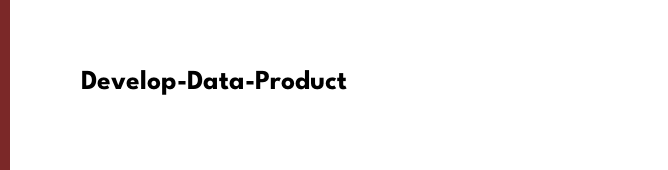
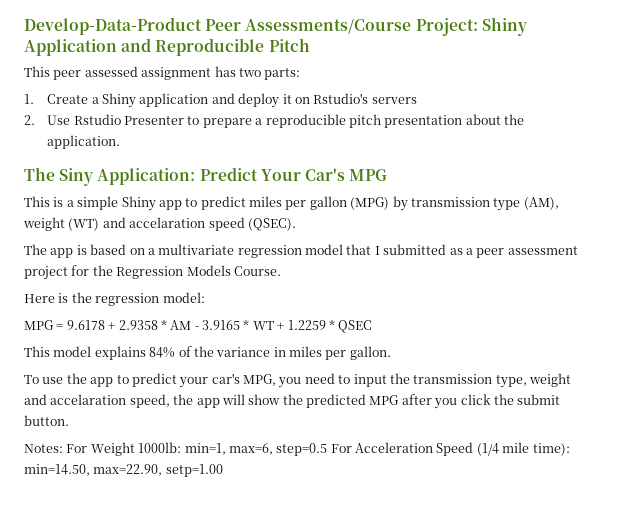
(347, 82) none -> [205,17,527,36] [24,38,310,56] [24,66,301,80] [24,93,417,108] [24,114,525,128] [47,135,121,149] [24,167,388,186] [24,196,559,211] [23,217,296,231] [24,244,578,258] [24,265,281,280] [24,292,205,306] [24,319,373,333] [24,346,391,360] [24,373,571,388] [24,394,561,409] [24,415,69,426] [24,442,570,456] [24,464,223,477] Peer Assessments/Course Project: Shiny Application and Reproducible Pitch // This peer assessed assignment has two parts: // 1. Create a Shiny application and deploy it on Rstudio's servers // 2. Use Rstudio Presenter to prepare a reproducible pitch presentation about the application. // The Siny Application: Predict Your Car's MPG // This is a simple Shiny app to predict miles per gallon (MPG) by transmission type (AM), weight (WT) and accelaration speed (QSEC). // The app is based on a multivariate regression model that I submitted as a peer assessment project for the Regression Models Course. // Here is the regression model: // MPG = 9.6178 + 2.9358 * AM - 3.9165 * WT + 1.2259 * QSEC // This model explains 84% of the variance in miles per gallon. // To use the app to predict your car's MPG, you need to input the transmission type, weight and accelaration speed, the app will show the predicted MPG after you click the submit button. // Notes: For Weight 1000lb: min=1, max=6, step=0.5 For Acceleration Speed (1/4 mile time): min=14.50, max=22.90, setp=1.00

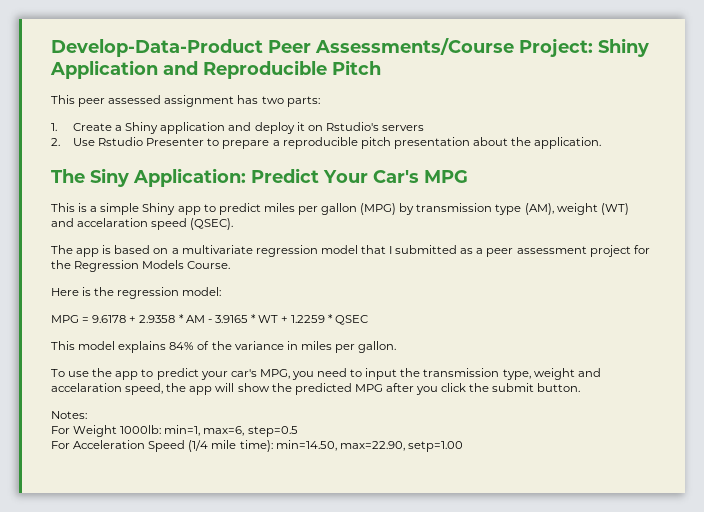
(63, 448) none -> (87, 415) //
(328, 449) none -> (298, 431) //

